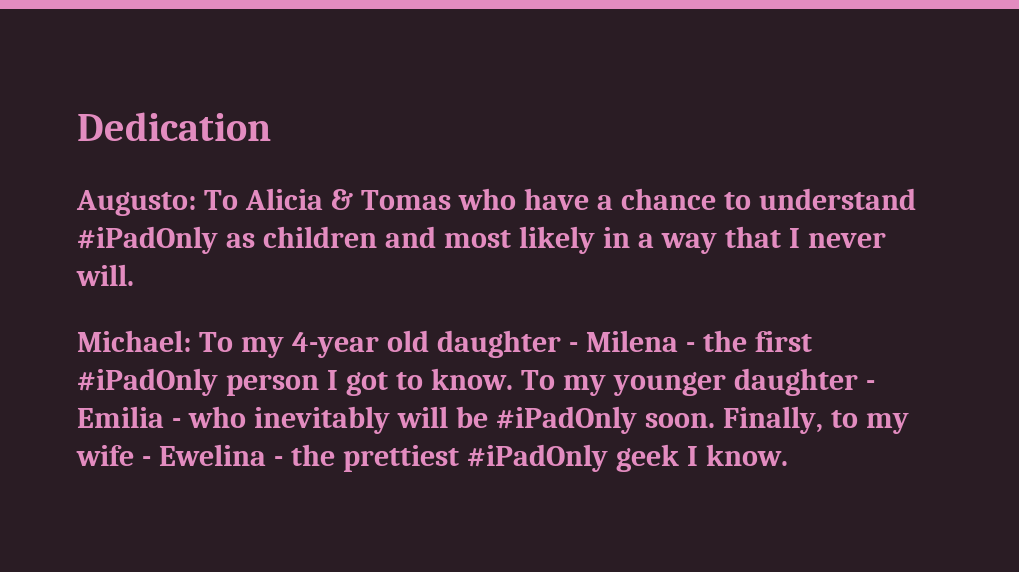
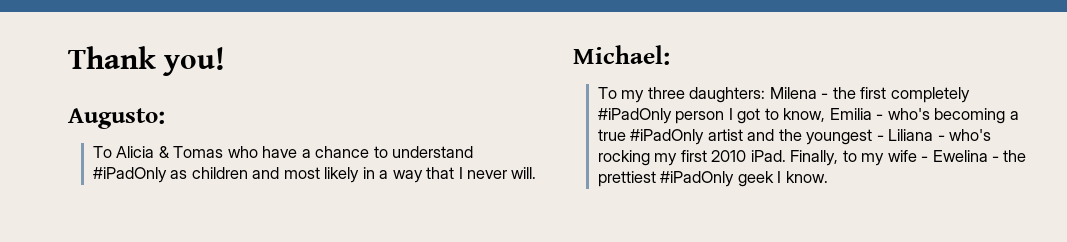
[77,112,271,141] Dedication -> [68,46,226,76] Thank you!
(196, 203) none -> (165, 118) //
[198,330,578,358] To my 4-year old daughter - -> [597,87,766,103] // To my three daughters:
(812, 341) none -> [890,87,970,103] completely
[430,368,875,396] [77,406,715,434] know. To my younger daughter - Emilia - who inevitably will be #iPadOnly soon. -> [783,108,1019,124] [597,129,992,145] [597,150,786,166] know, Emilia - who's becoming a true #iPadOnly artist and the youngest - Liliana - who's rocking my first 2010 iPad.

